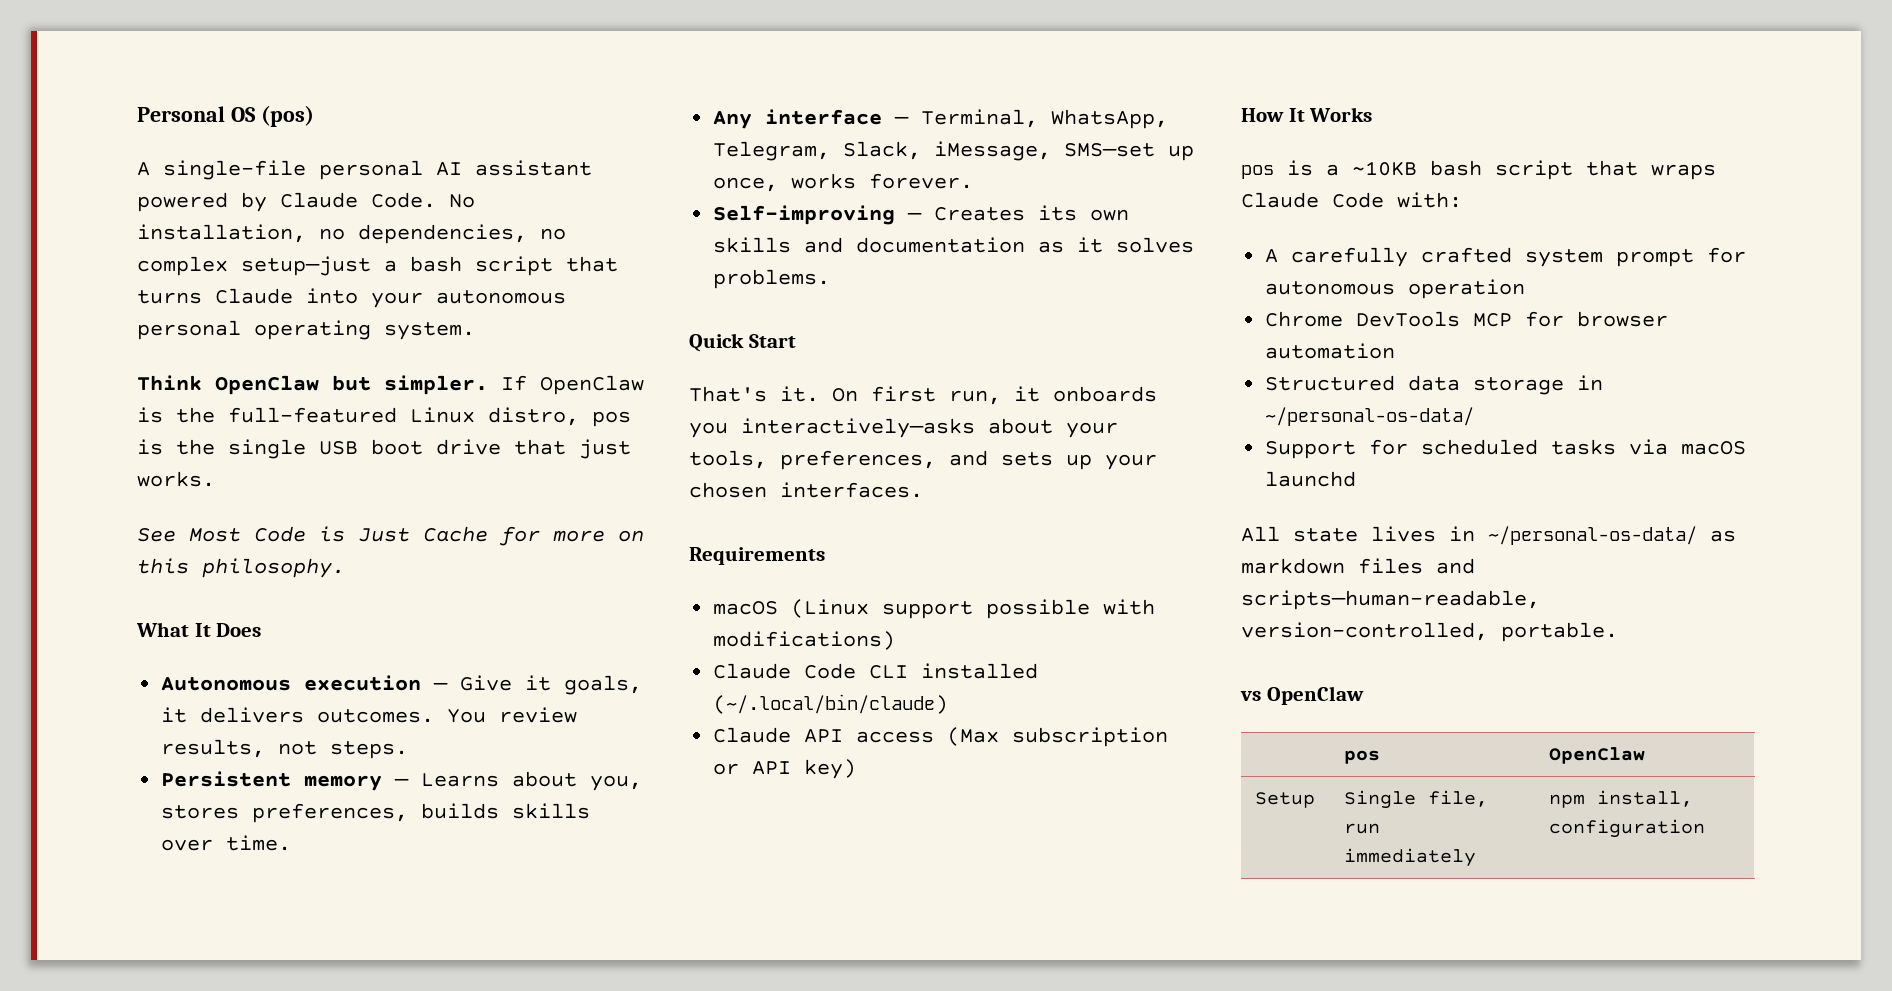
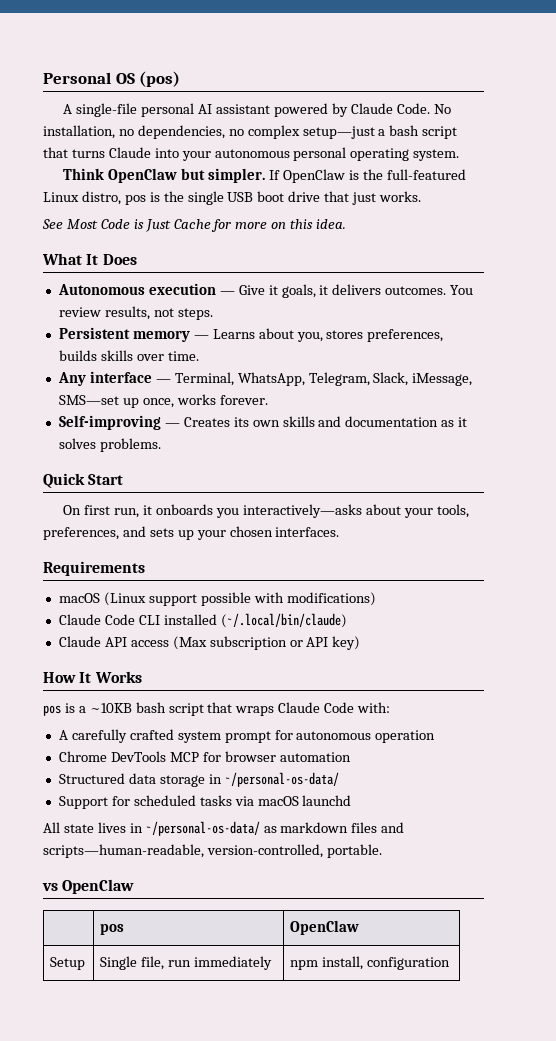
[202,558,345,578] philosophy. -> [316,219,347,229] idea.
[689,386,819,402] That's it. -> (124, 479) none

